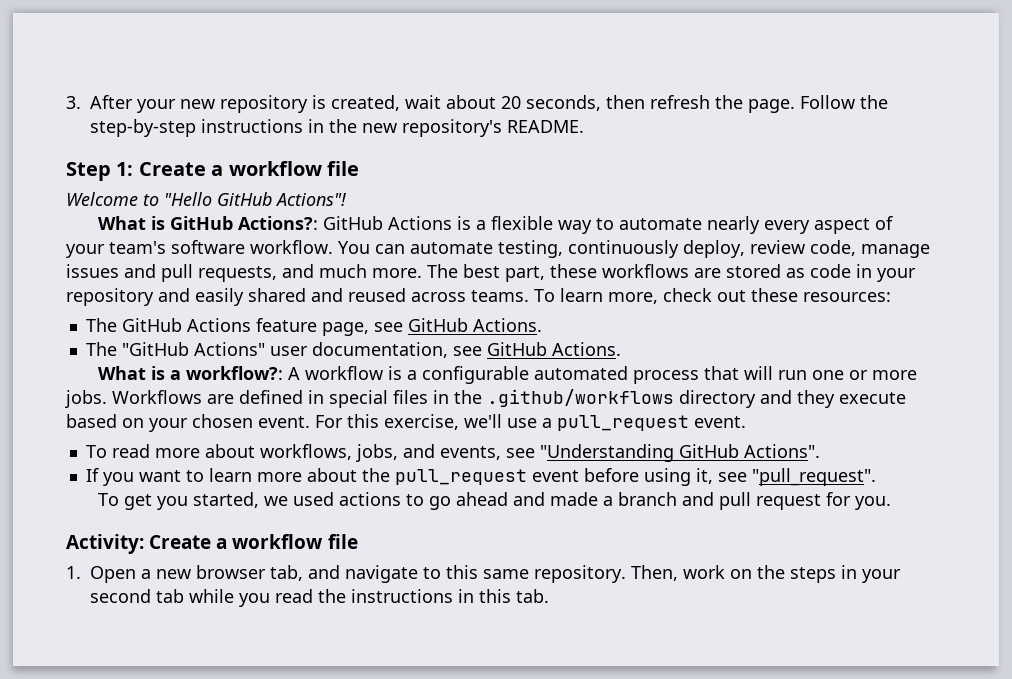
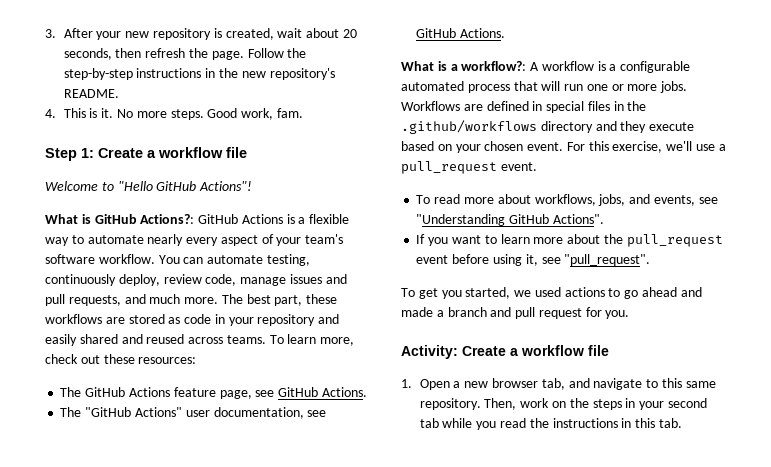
(584, 126) none -> [45,108,303,120] // 4. This is it. No more steps. Good work, fam.

